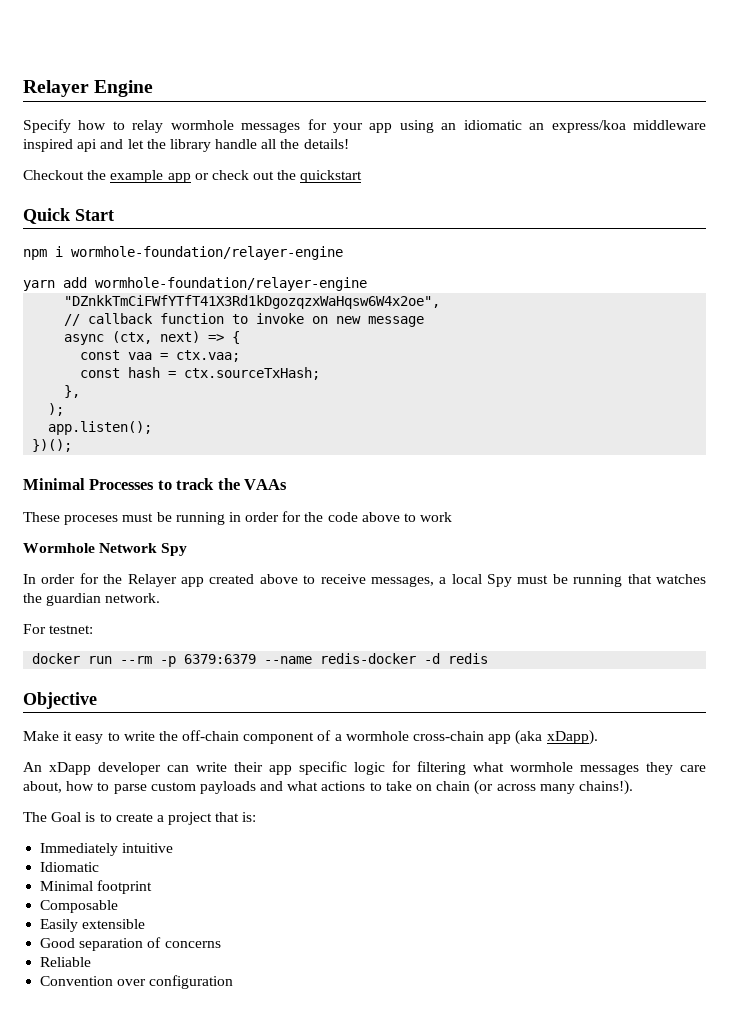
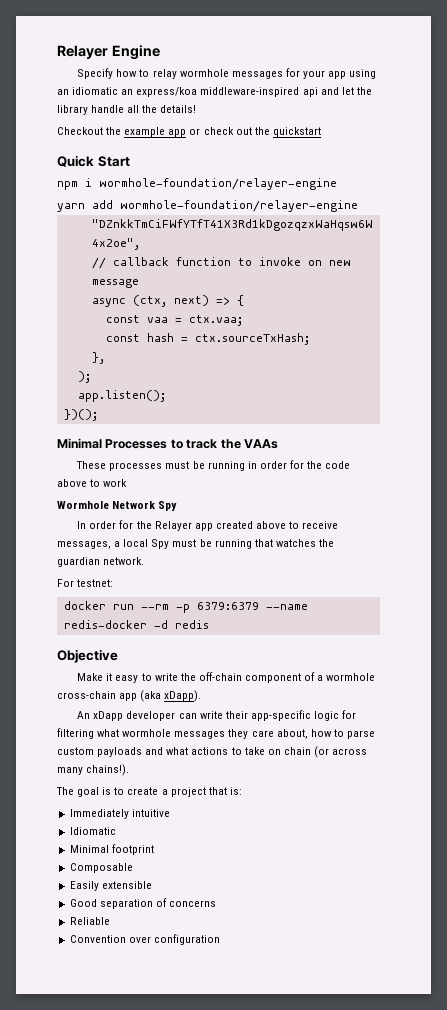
[633,120,707,130] [23,139,73,152] middleware inspired -> [200,87,300,97] middleware-inspired
[64,515,119,525] proceses -> [109,462,163,471] processes
[269,761,347,775] app specific -> [250,710,311,721] app-specific
[51,812,82,822] Goal -> [77,787,100,797] goal

